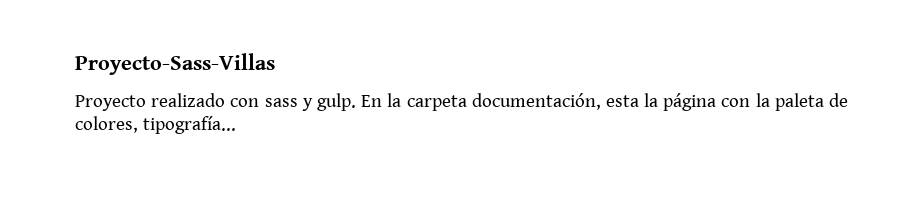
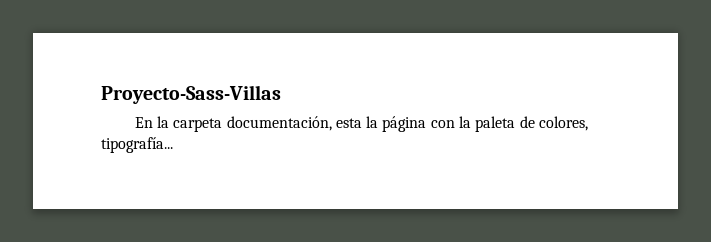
[75,93,356,111] Proyecto realizado con sass y gulp. -> (281, 94) none

